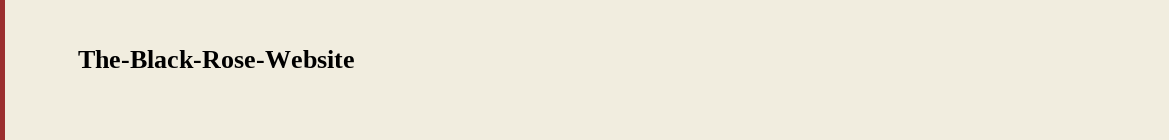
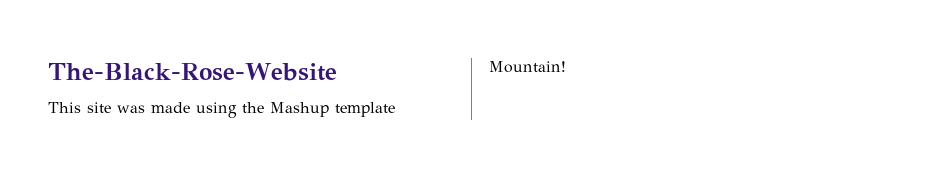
(355, 59) none -> [48,102,395,118] [489,61,566,73] // This site was made using the Mashup template Mountain!

